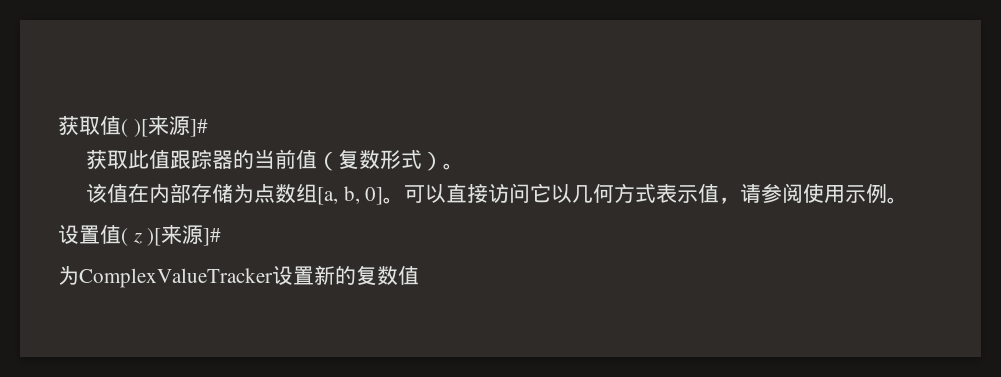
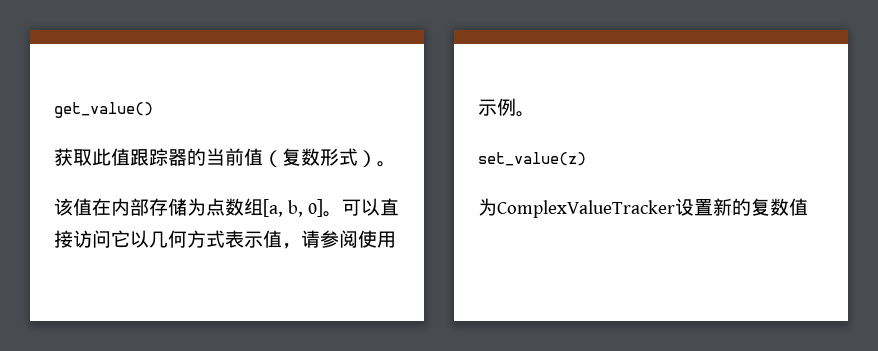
[58,116,208,137] 获取值( )[来源]# -> [54,102,153,118] get_value()
[58,225,222,246] 设置值( z )[来源]# -> [478,152,586,166] set_value(z)

